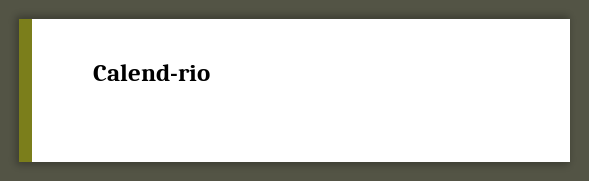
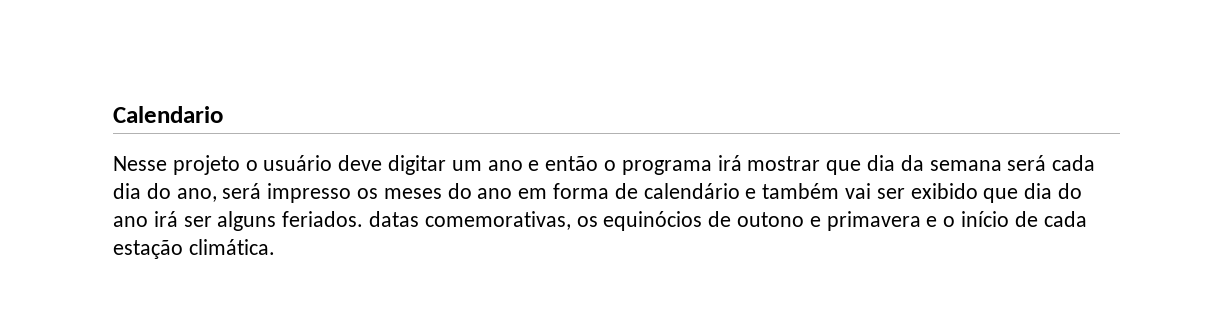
[93,64,210,81] Calend-rio -> [113,106,223,123] [113,155,1096,175] [113,183,1083,203] [113,211,1087,231] [113,239,275,259] Calendario // Nesse projeto o usuário deve digitar um ano e então o programa irá mostrar que dia da semana será cada dia do ano, será impresso os meses do ano em forma de calendário e também vai ser exibido que dia do ano irá ser alguns feriados. datas comemorativas, os equinócios de outono e primavera e o início de cada estação climática.

